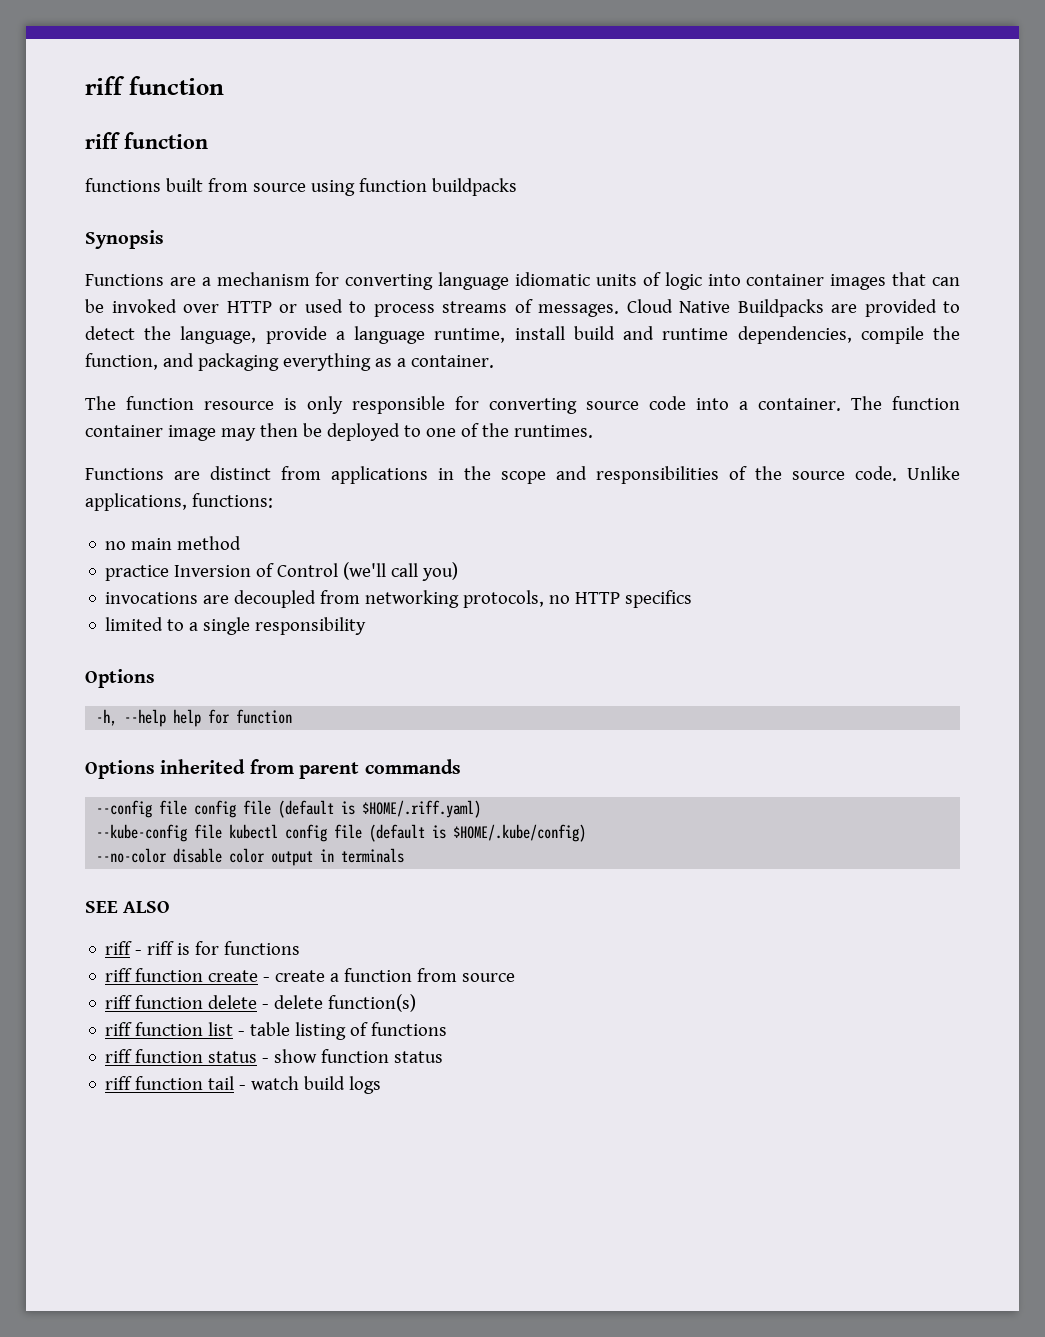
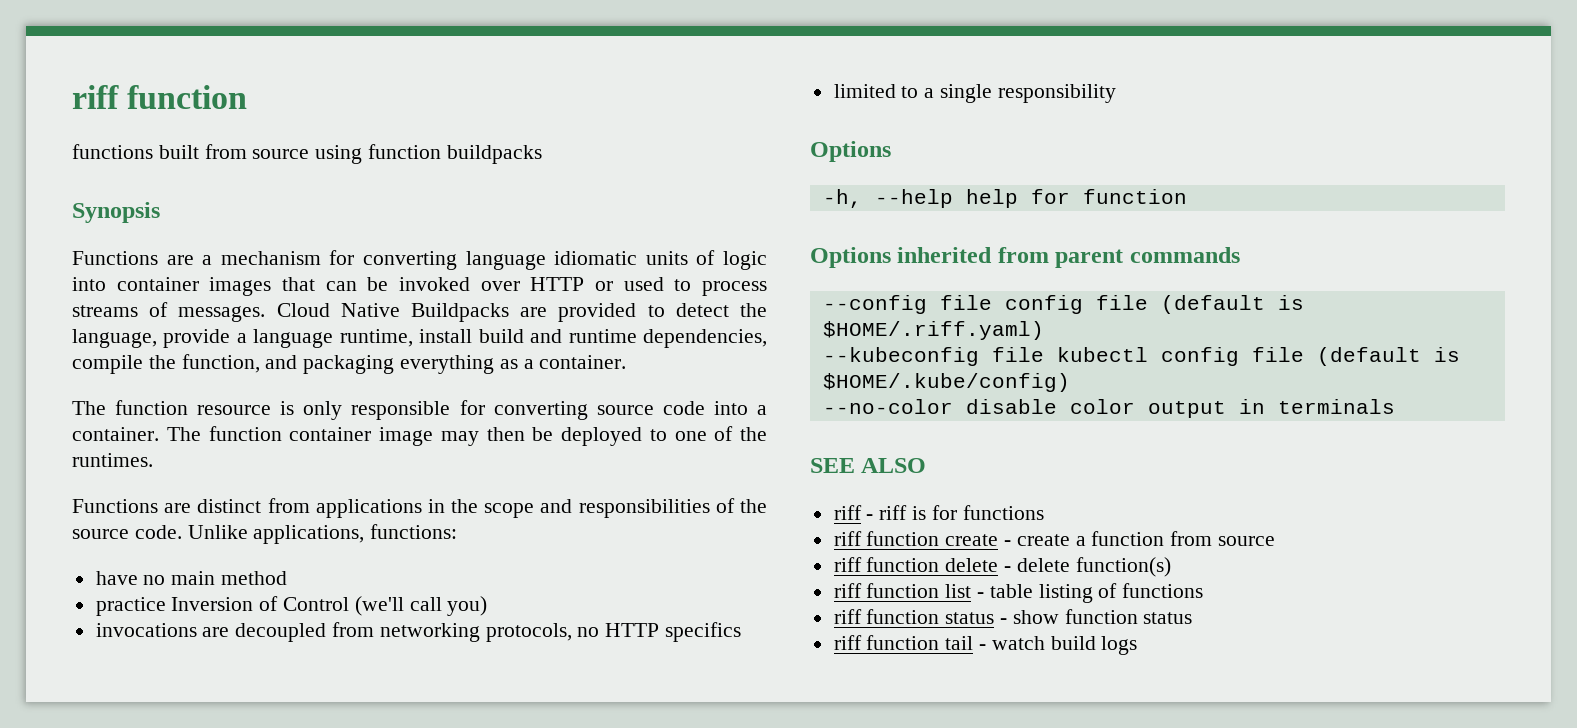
[85,76,224,95] [85,132,208,149] riff function // riff function -> [72,85,248,109] riff function
(273, 500) none -> [95,571,138,585] have
[96,824,188,842] --kube-config -> [822,347,979,366] --kubeconfig

